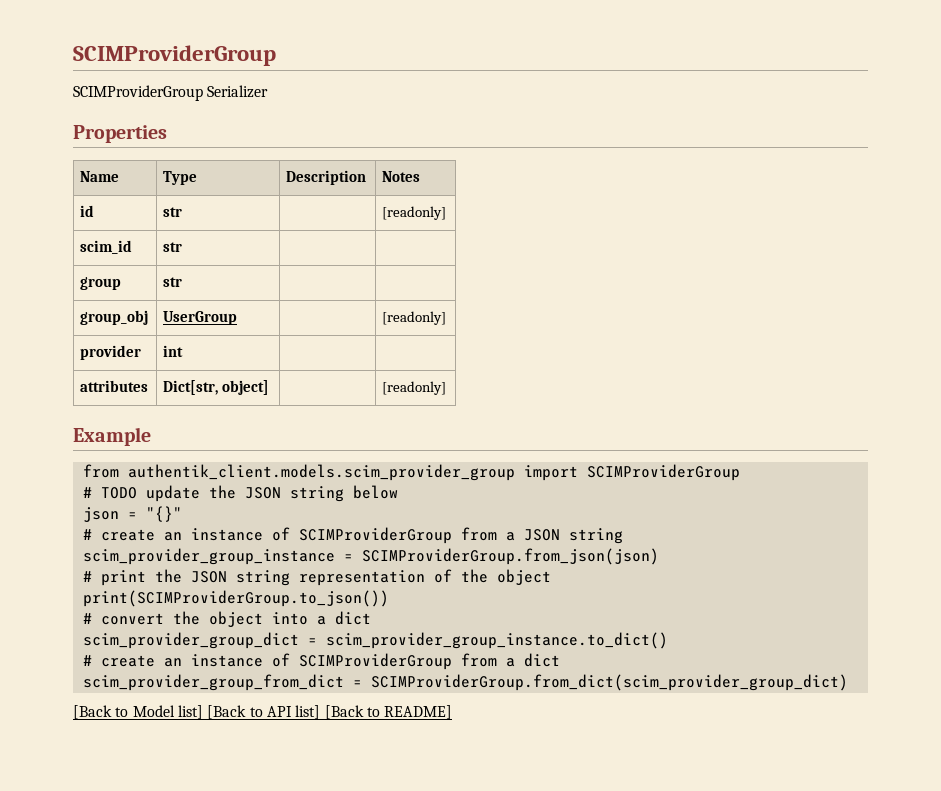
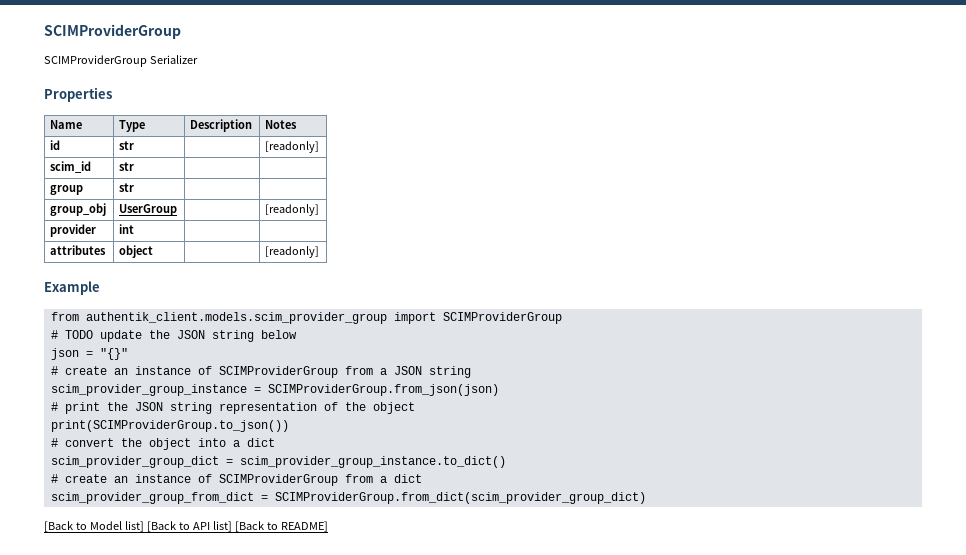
[163,380,270,395] Dict[str, object] -> [119,245,154,258] object

